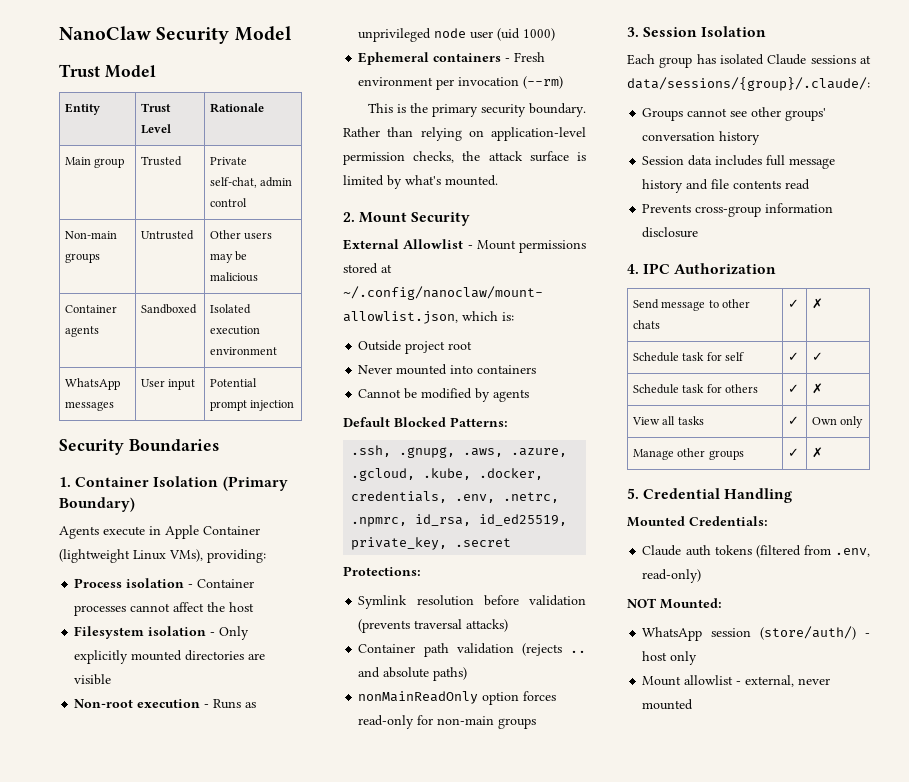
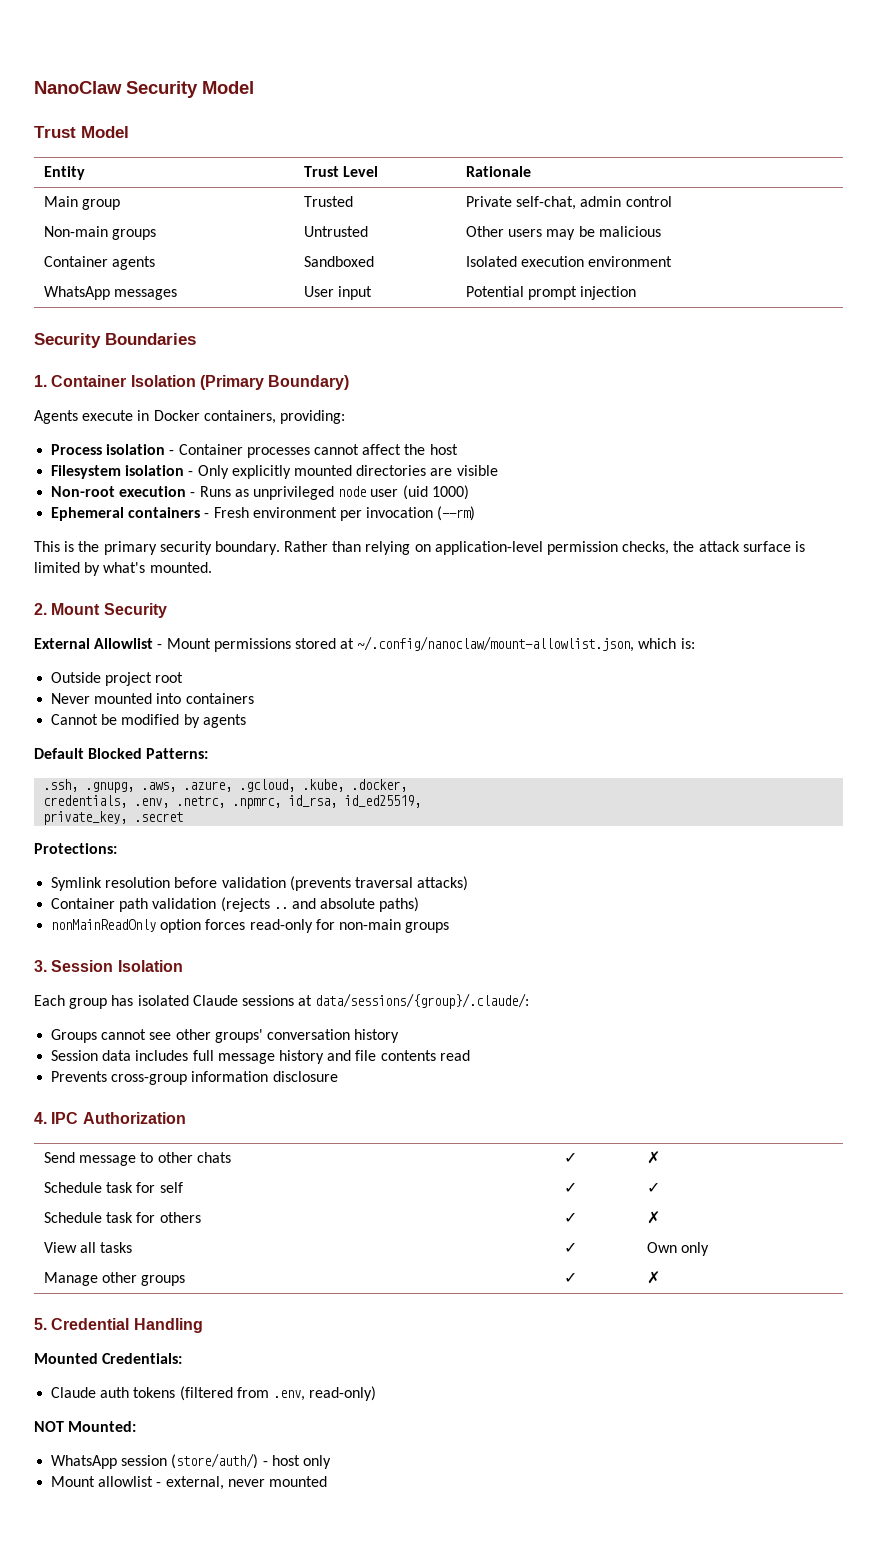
[165,525,260,539] [59,549,203,563] Apple Container (lightweight Linux VMs), -> [153,410,276,424] Docker containers,

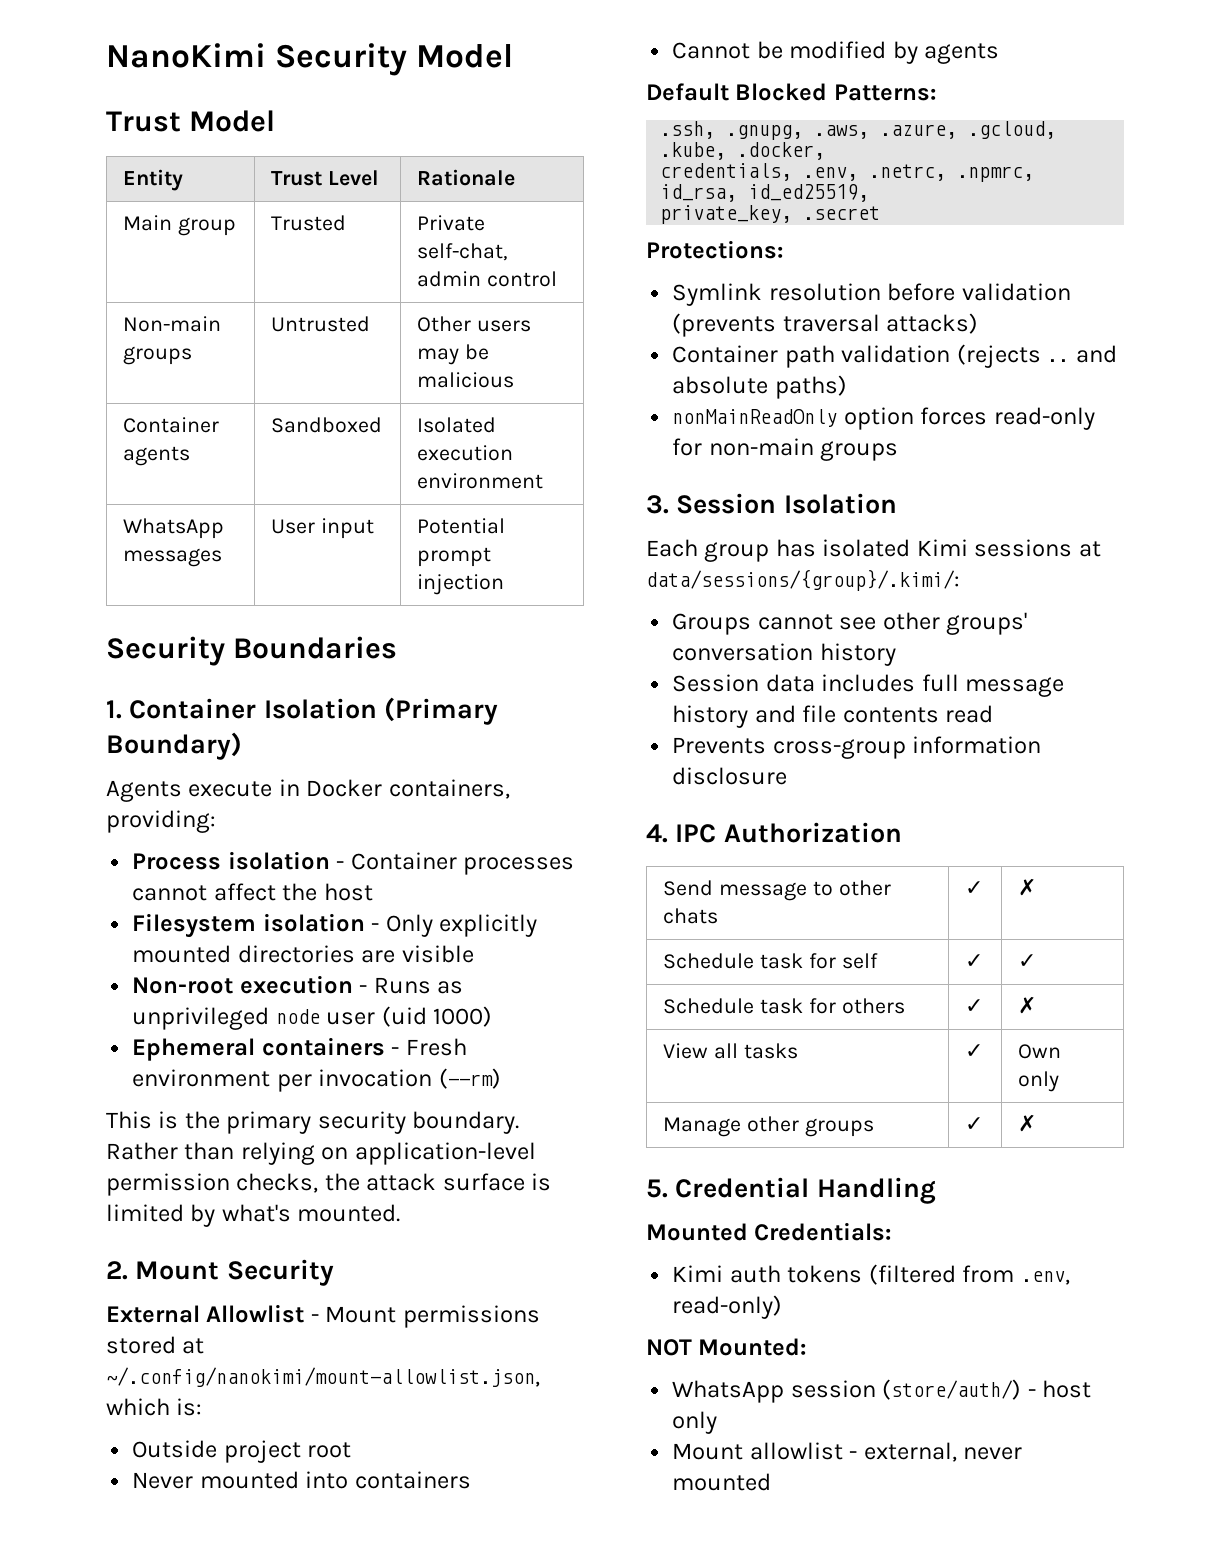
[34,81,122,94] NanoClaw -> [106,43,266,68] NanoKimi
[357,636,635,652] ~/.config/nanoclaw/mount-allowlist.json, -> [106,1367,540,1387] ~/.config/nanokimi/mount-allowlist.json,
[192,995,238,1006] Claude -> [916,539,968,556] Kimi
[315,993,530,1009] data/sessions/{group}/.claude/: -> [646,569,960,591] data/sessions/{group}/.kimi/:
[51,1387,97,1398] Claude -> [672,1265,724,1282] Kimi

